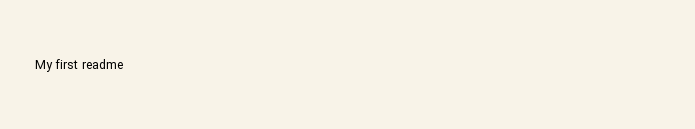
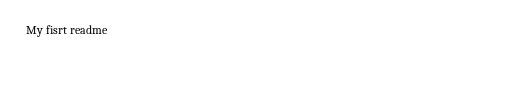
[55,59,79,69] first -> [46,25,68,34] fisrt

